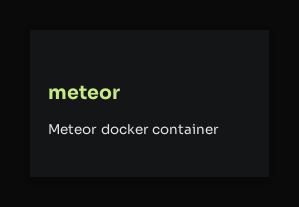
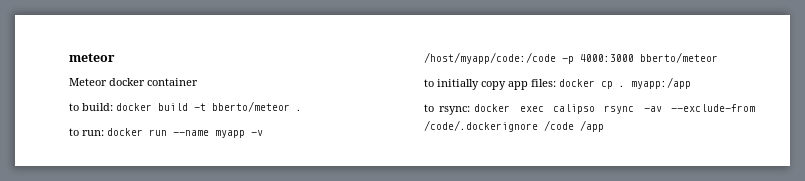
(220, 129) none -> [69,101,302,112] [69,128,263,138] [424,52,718,64] [424,77,691,90] [424,104,755,115] [424,120,604,132] // to build: docker build -t bberto/meteor . // to run: docker run --name myapp -v /host/myapp/code:/code -p 4000:3000 bberto/meteor // to initially copy app files: docker cp . myapp:/app // to rsync: docker exec calipso rsync -av --exclude-from /code/.dockerignore /code /app

